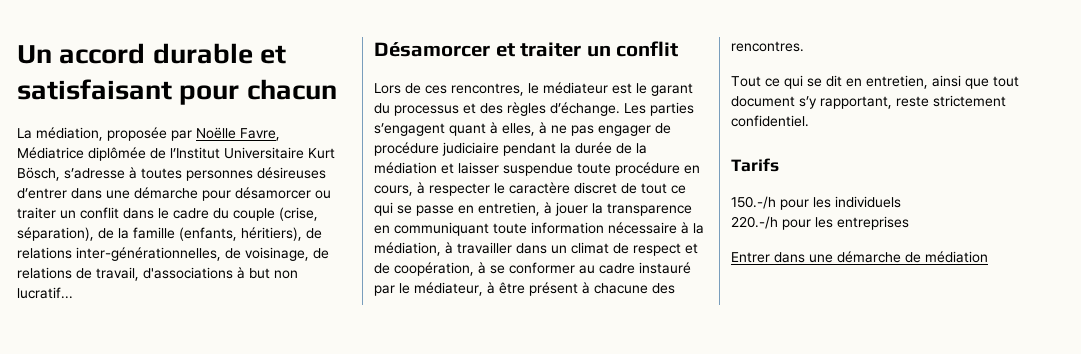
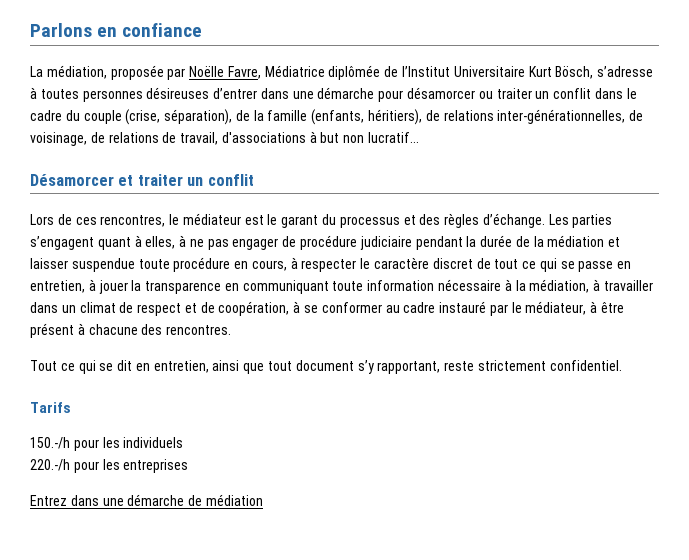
[17,43,287,64] [17,79,337,105] Un accord durable et satisfaisant pour chacun -> [30,23,203,37] Parlons en confiance
[731,252,770,263] Entrer -> [30,495,67,506] Entrez

